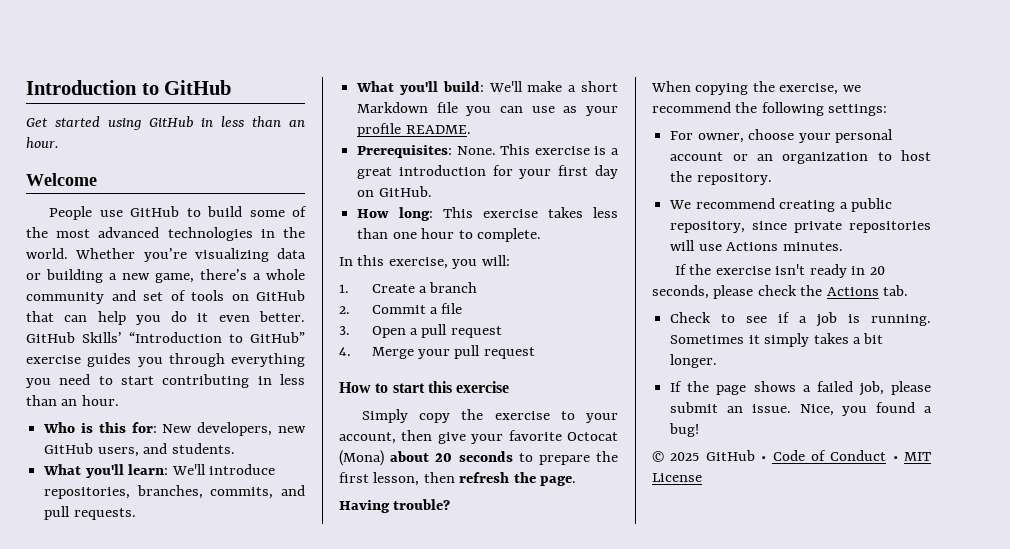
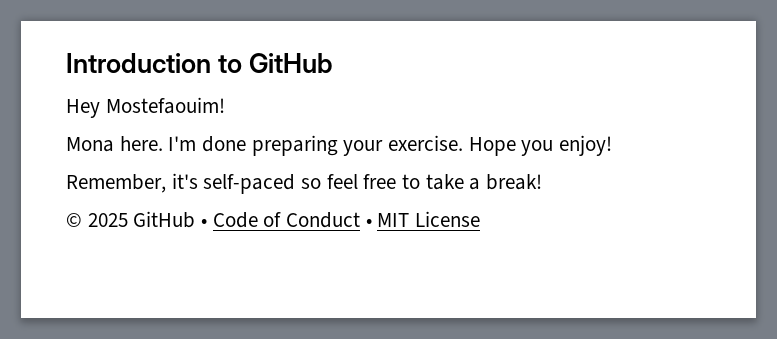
[26,116,305,130] [26,137,59,148] [26,173,97,186] [49,206,307,220] [26,227,306,241] [26,248,306,262] [26,269,305,283] [26,290,305,304] [26,311,305,325] [26,332,305,343] [26,353,305,367] [26,374,306,388] [26,395,119,406] [43,422,306,436] [44,443,235,457] [43,464,275,478] [44,485,305,499] [44,506,136,520] [356,81,618,95] [357,102,619,116] [357,123,471,137] [357,144,619,158] [357,165,618,179] [357,186,432,197] [357,207,618,221] [357,228,541,242] [339,255,510,269] [339,282,478,293] [339,303,463,314] [339,324,502,338] [339,345,535,359] [339,381,510,393] [362,409,618,423] [339,430,618,444] [339,450,618,466] [339,472,577,486] [339,499,451,513] [651,81,861,95] [652,102,888,116] [670,129,893,143] [670,150,931,164] [670,171,772,185] [669,198,892,212] [670,221,931,233] [670,240,843,251] [675,264,885,278] [652,285,909,299] [670,312,931,327] [670,333,884,347] [670,354,718,368] [670,381,931,396] [670,402,932,416] [669,423,700,437] Get started using GitHub in less than an hour. // Welcome // People use GitHub to build some of the most advanced technologies in the world. Whether you’re visualizing data or building a new game, there’s a whole community and set of tools on GitHub that can help you do it even better. GitHub Skills’ “Introduction to GitHub” exercise guides you through everything you need to start contributing in less than an hour. // Who is this for: New developers, new GitHub users, and students. // What you'll learn: We'll introduce repositories, branches, commits, and pull requests. // What you'll build: We'll make a short Markdown file you can use as your profile README. // Prerequisites: None. This exercise is a great introduction for your first day on GitHub. // How long: This exercise takes less than one hour to complete. // In this exercise, you will: // 1. Create a branch // 2. Commit a file // 3. Open a pull request // 4. Merge your pull request // How to start this exercise // Simply copy the exercise to your account, then give your favorite Octocat (Mona) about 20 seconds to prepare the first lesson, then refresh the page. // Having trouble? // When copying the exercise, we recommend the following settings: // For owner, choose your personal account or an organization to host the repository. // We recommend creating a public repository, since private repositories will use Actions minutes. // If the exercise isn't ready in 20 seconds, please check the Actions tab. // Check to see if a job is running. Sometimes it simply takes a bit longer. // If the page shows a failed job, please submit an issue. Nice, you found a bug! -> [66,97,225,118] [66,135,613,156] [66,173,543,194] Hey Mostefaouim! // Mona here. I'm done preparing your exercise. Hope you enjoy! // Remember, it's self-paced so feel free to take a break!

